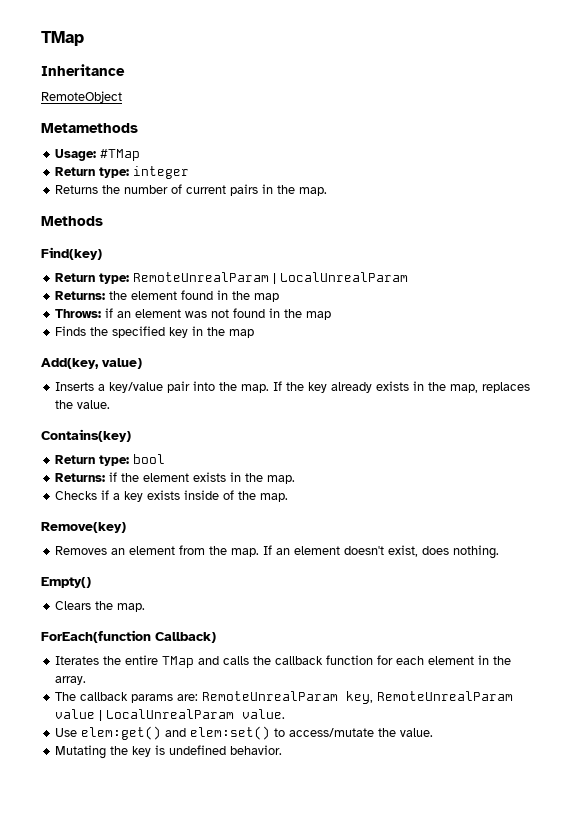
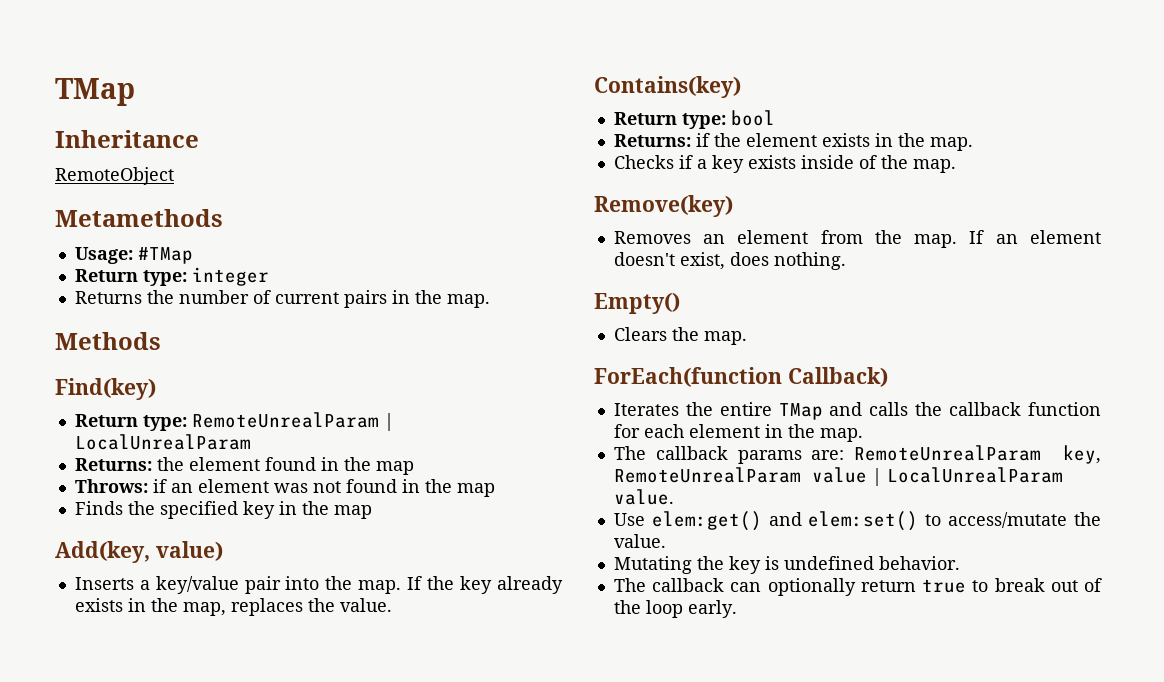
[55,676,87,685] array. -> [819,428,863,442] map.
(283, 750) none -> [613,578,1102,596] [613,600,737,618] // The callback can optionally return true to break out of the loop early.

